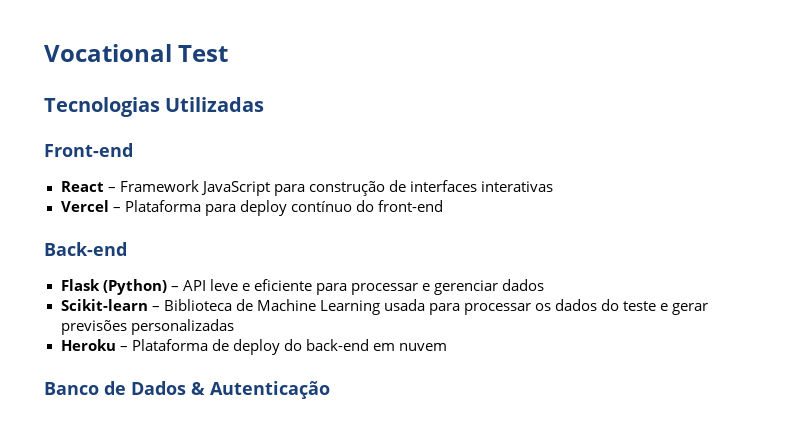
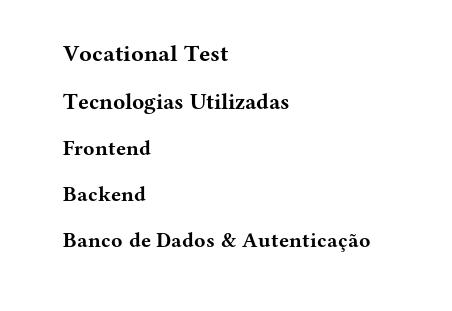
[44,143,133,157] [60,180,553,196] [60,200,443,216] [44,242,127,256] [60,279,545,295] [60,299,709,315] [60,319,234,335] [60,339,447,355] Front-end // React – Framework JavaScript para construção de interfaces interativas // Vercel – Plataforma para deploy contínuo do front-end // Back-end // Flask (Python) – API leve e eficiente para processar e gerenciar dados // Scikit-learn – Biblioteca de Machine Learning usada para processar os dados do teste e gerar previsões personalizadas // Heroku – Plataforma de deploy do back-end em nuvem -> [63,140,151,155] [63,186,146,201] Frontend // Backend

